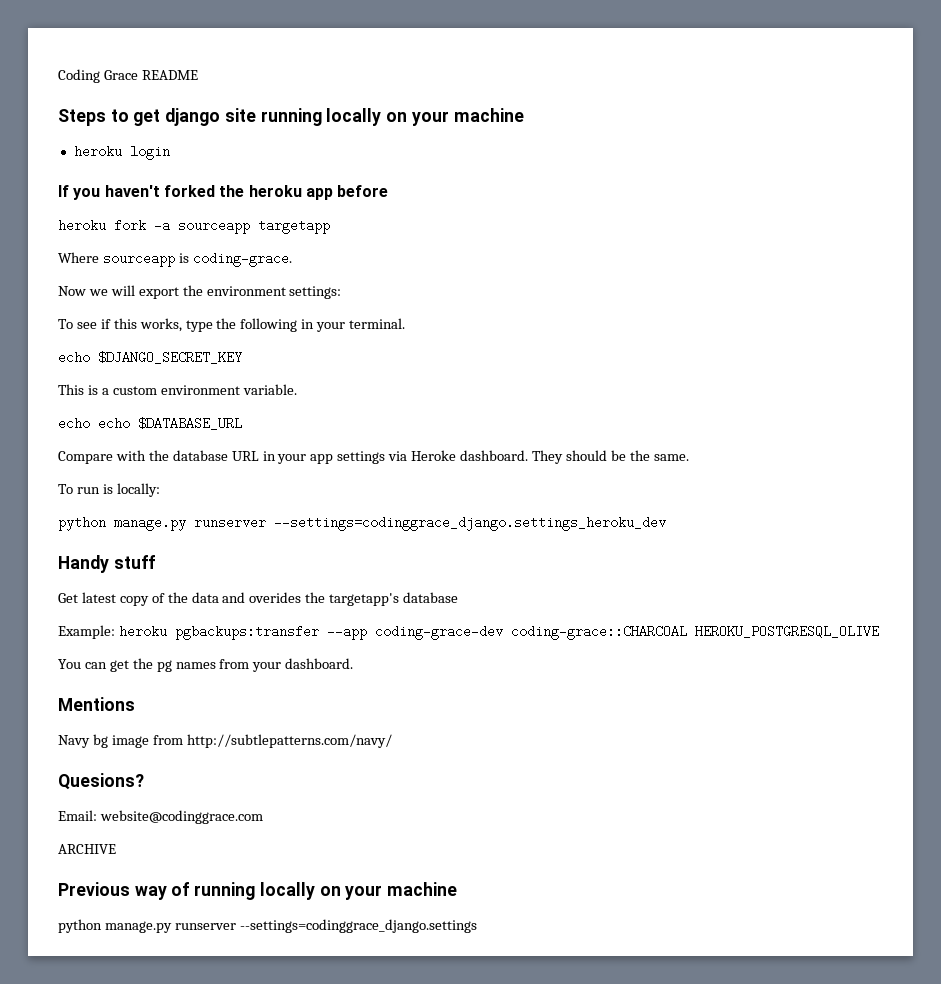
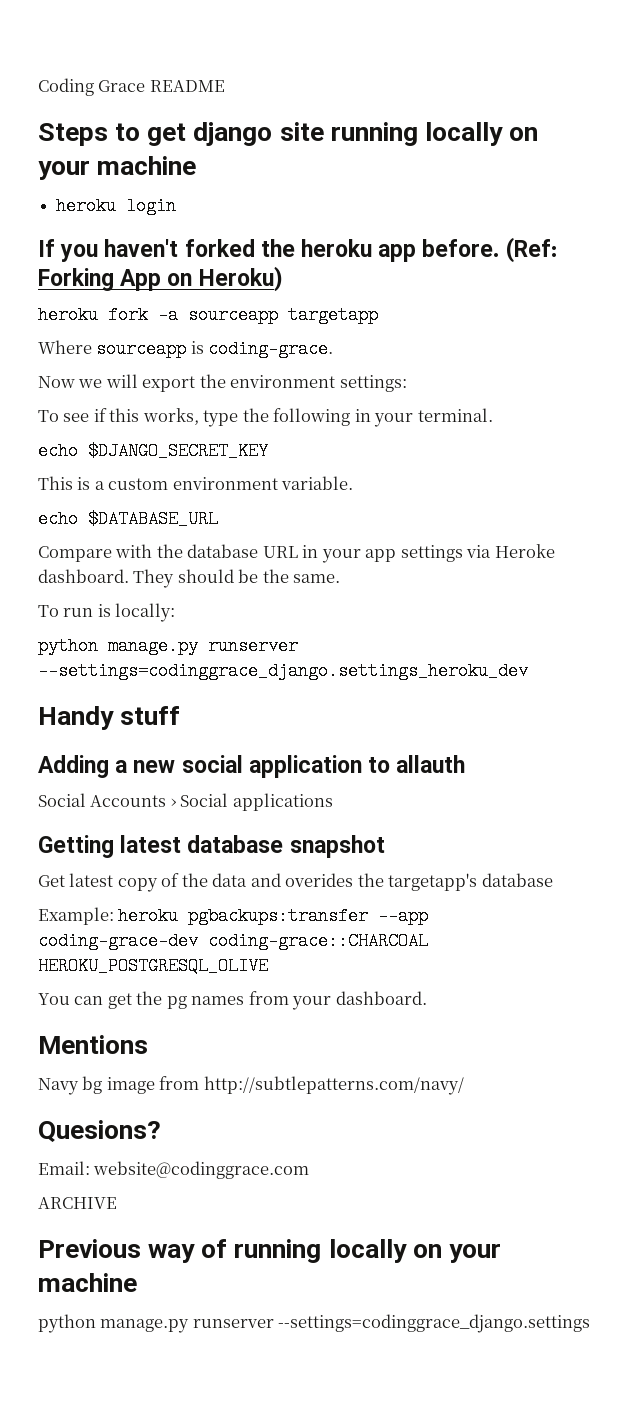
[337,185,389,197] before -> [422,237,557,263] [38,266,283,292] before. (Ref: Forking App on Heroku)
[98,417,130,430] echo -> (78, 519) none
(155, 562) none -> [38,755,466,778] [38,793,333,811] [38,835,385,858] // Adding a new social application to allauth // Social Accounts › Social applications // Getting latest database snapshot

